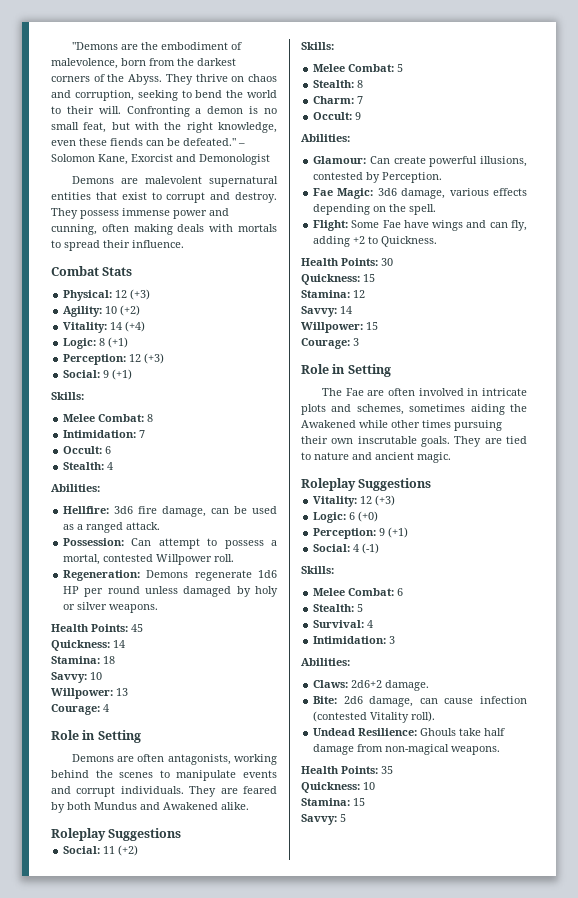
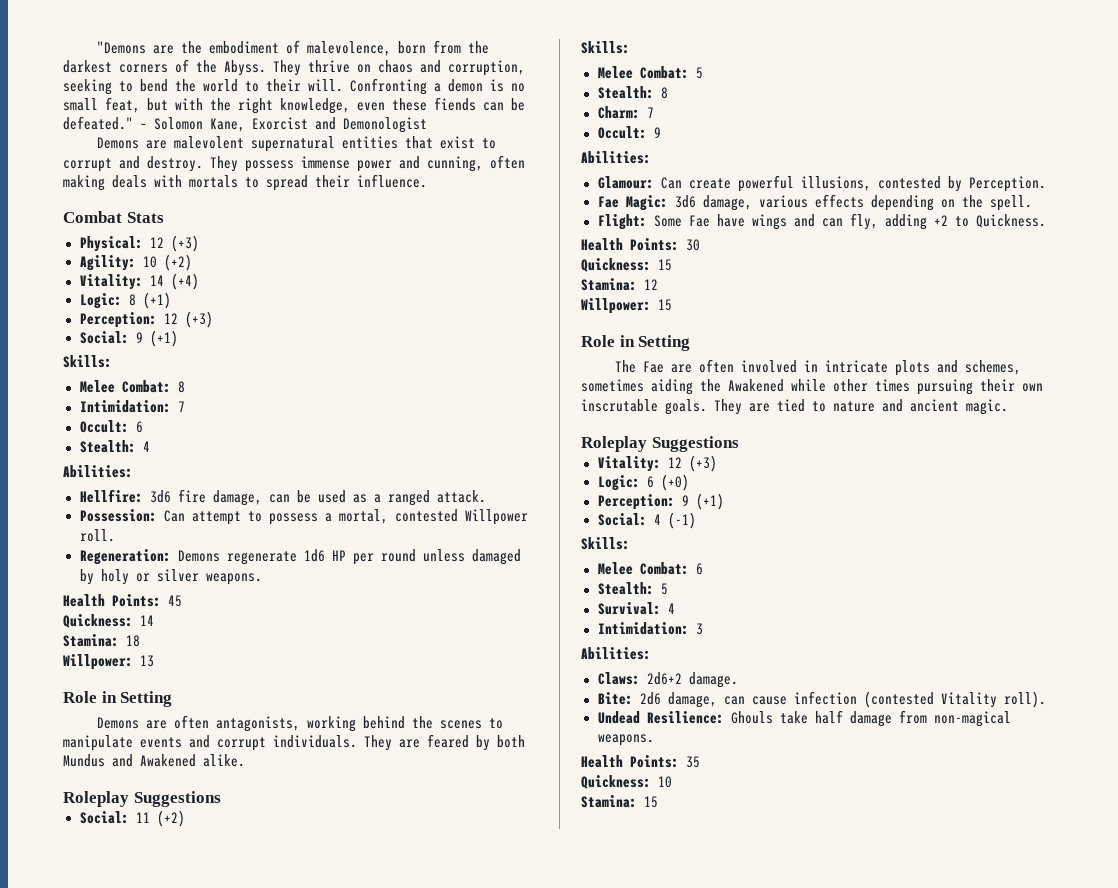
[51,672,102,683] // Savvy: 10 -> (140, 641) none
[51,704,109,715] // Courage: 4 -> (154, 661) none
[301,306,352,317] // Savvy: 14 -> (658, 284) none
[301,338,359,349] // Courage: 3 -> (672, 305) none
[301,814,346,825] // Savvy: 5 -> (658, 802) none

